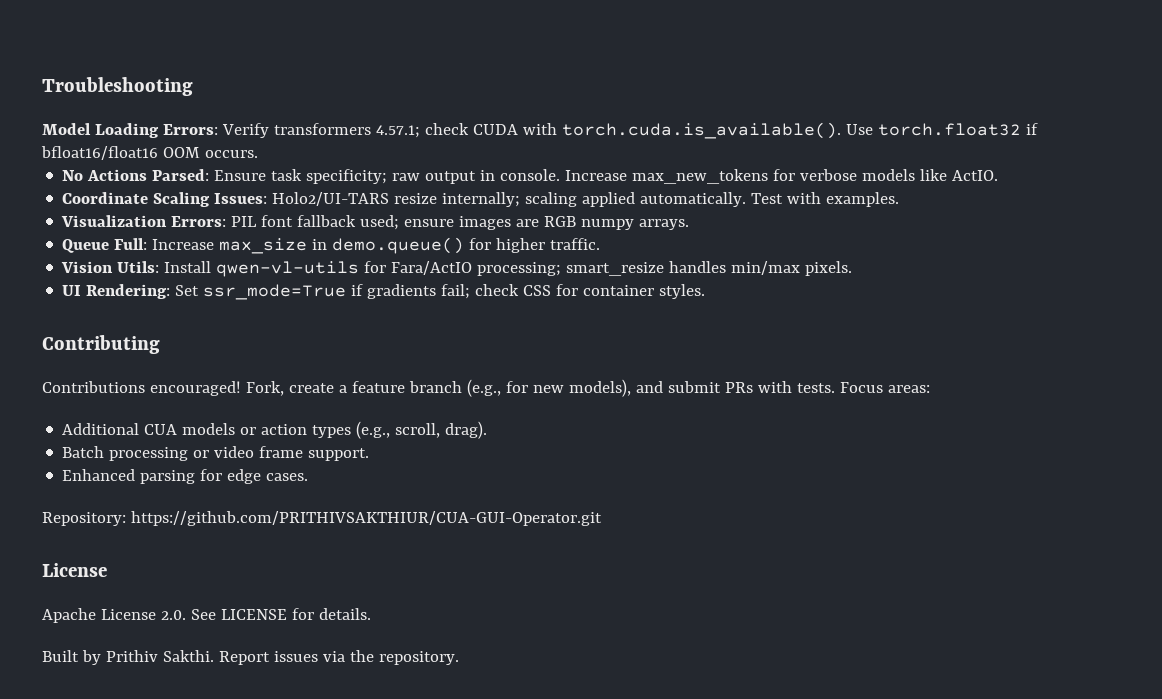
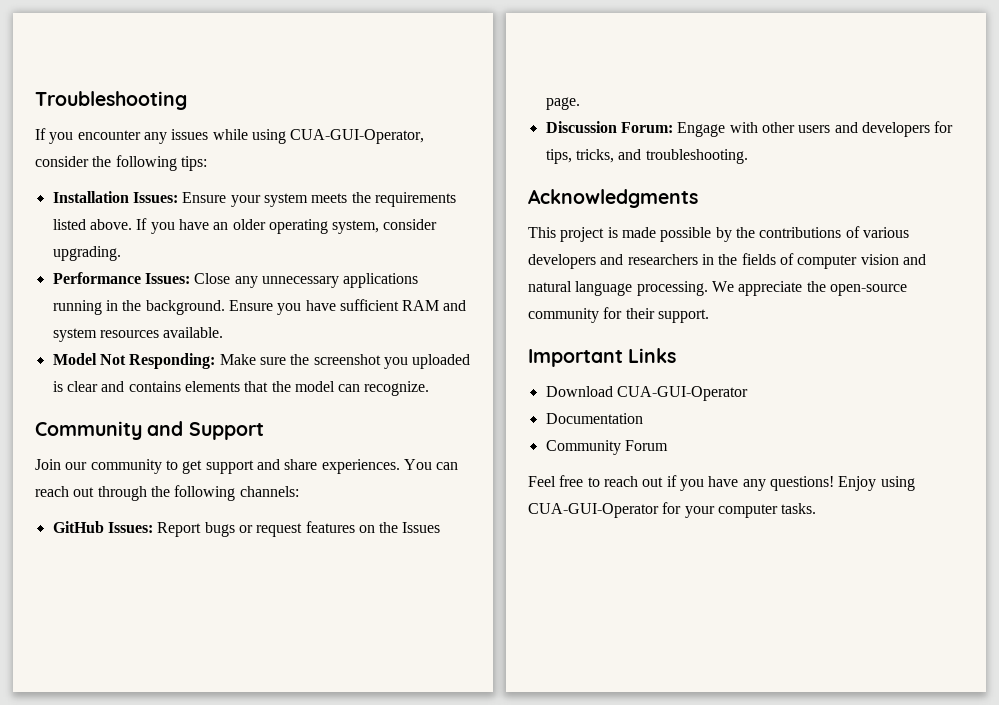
[42,122,1038,139] [41,146,258,160] [62,169,999,184] [62,192,900,207] [61,215,690,230] [62,237,601,254] [61,261,853,277] [62,284,706,300] [42,335,160,354] [42,379,930,397] [62,421,488,439] [62,446,370,461] [62,469,309,484] [42,511,602,526] [42,563,107,577] [42,608,371,623] [42,650,459,665] Model Loading Errors: Verify transformers 4.57.1; check CUDA with torch.cuda.is_available(). Use torch.float32 if bfloat16/float16 OOM occurs. // No Actions Parsed: Ensure task specificity; raw output in console. Increase max_new_tokens for verbose models like ActIO. // Coordinate Scaling Issues: Holo2/UI-TARS resize internally; scaling applied automatically. Test with examples. // Visualization Errors: PIL font fallback used; ensure images are RGB numpy arrays. // Queue Full: Increase max_size in demo.queue() for higher traffic. // Vision Utils: Install qwen-vl-utils for Fara/ActIO processing; smart_resize handles min/max pixels. // UI Rendering: Set ssr_mode=True if gradients fail; check CSS for container styles. // Contributing // Contributions encouraged! Fork, create a feature branch (e.g., for new models), and submit PRs with tests. Focus areas: // Additional CUA models or action types (e.g., scroll, drag). // Batch processing or video frame support. // Enhanced parsing for edge cases. // Repository: https://github.com/PRITHIVSAKTHIUR/CUA-GUI-Operator.git // License // Apache License 2.0. See LICENSE for details. // Built by Prithiv Sakthi. Report issues via the repository. -> [35,128,425,144] [35,155,207,171] [52,191,456,207] [52,218,438,234] [52,246,121,261] [52,272,419,288] [52,299,467,315] [52,327,224,342] [52,353,471,369] [52,381,430,396] [35,421,264,440] [35,459,459,474] [35,485,299,501] [52,521,441,537] [545,97,580,110] [545,121,954,137] [545,149,748,164] [528,189,698,208] [528,226,909,242] [528,253,926,269] [528,281,907,296] [528,307,709,323] [528,348,677,367] [545,386,748,401] [545,413,643,424] [545,440,668,455] [528,475,915,491] [528,502,817,518] If you encounter any issues while using CUA-GUI-Operator, consider the following tips: // Installation Issues: Ensure your system meets the requirements listed above. If you have an older operating system, consider upgrading. // Performance Issues: Close any unnecessary applications running in the background. Ensure you have sufficient RAM and system resources available. // Model Not Responding: Make sure the screenshot you uploaded is clear and contains elements that the model can recognize. // Community and Support // Join our community to get support and share experiences. You can reach out through the following channels: // GitHub Issues: Report bugs or request features on the Issues page. // Discussion Forum: Engage with other users and developers for tips, tricks, and troubleshooting. // Acknowledgments // This project is made possible by the contributions of various developers and researchers in the fields of computer vision and natural language processing. We appreciate the open-source community for their support. // Important Links // Download CUA-GUI-Operator // Documentation // Community Forum // Feel free to reach out if you have any questions! Enjoy using CUA-GUI-Operator for your computer tasks.

